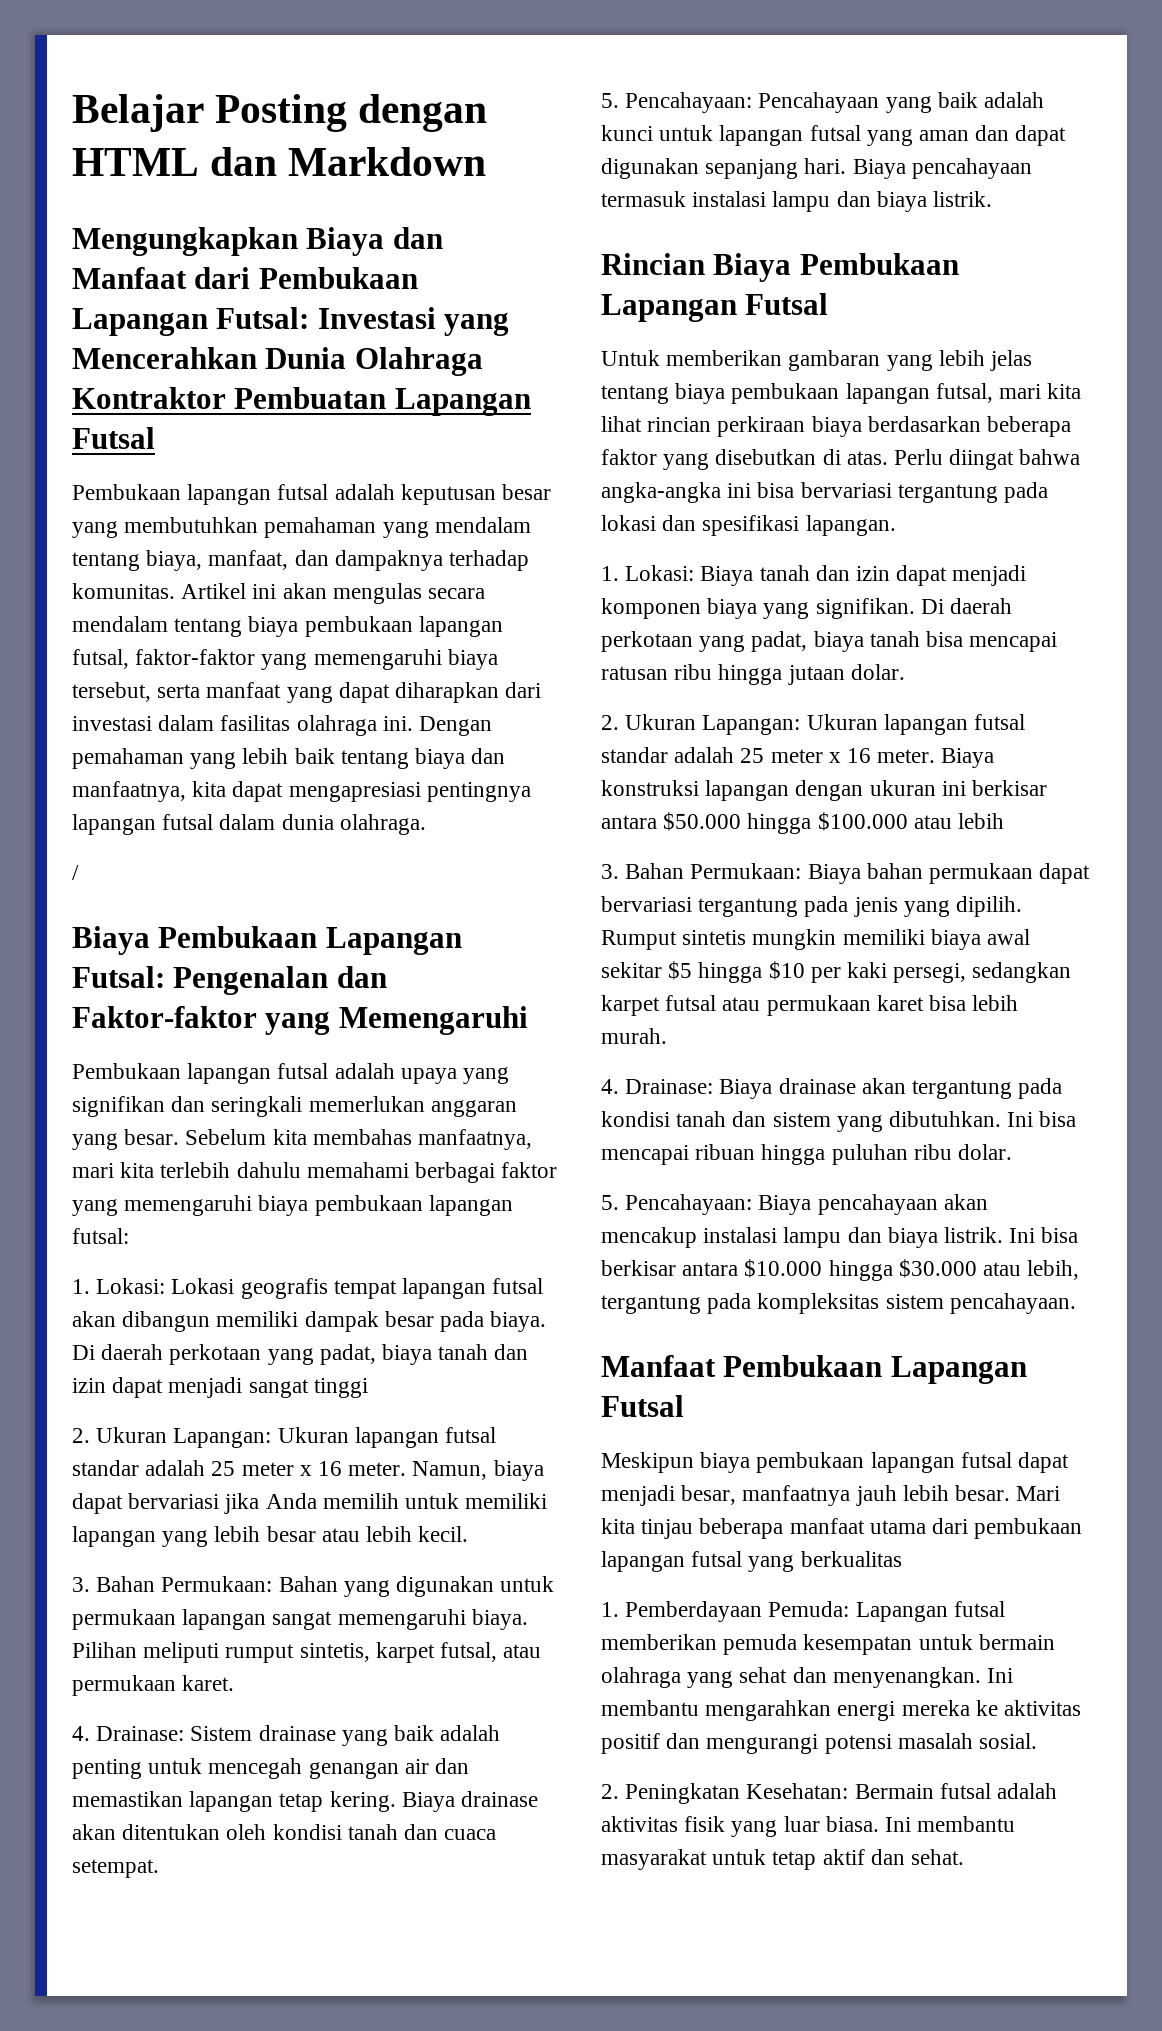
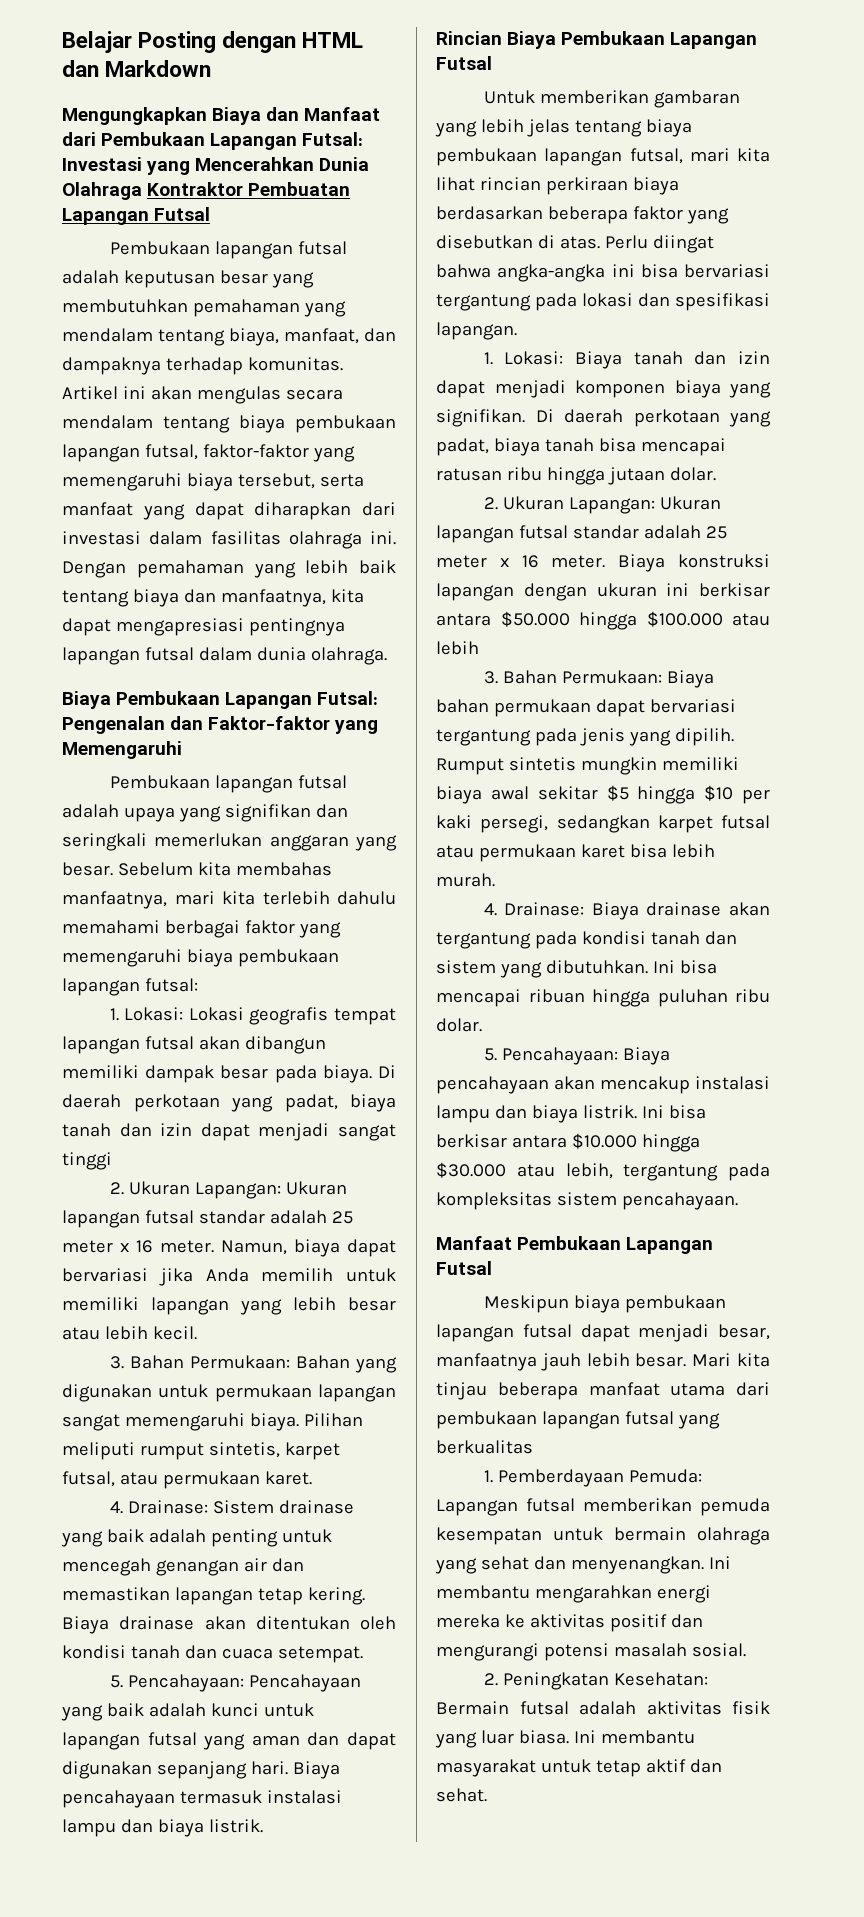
[72,865,79,880] // / -> (387, 656) none

